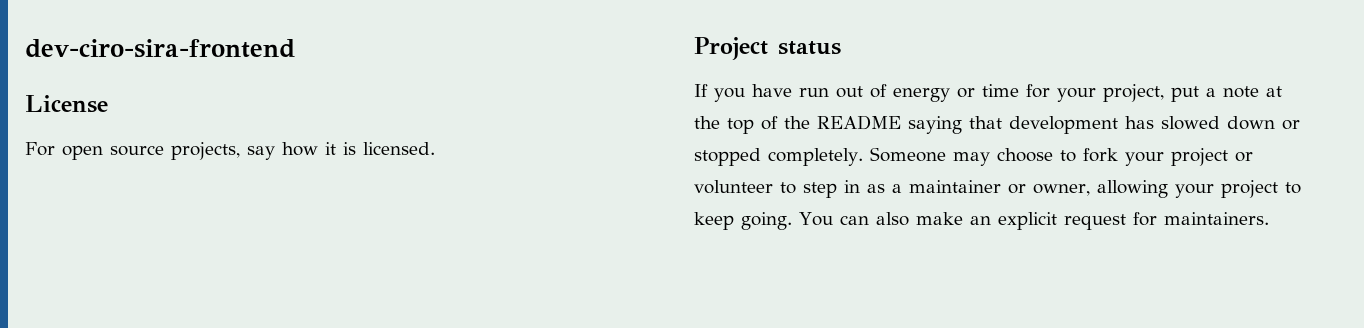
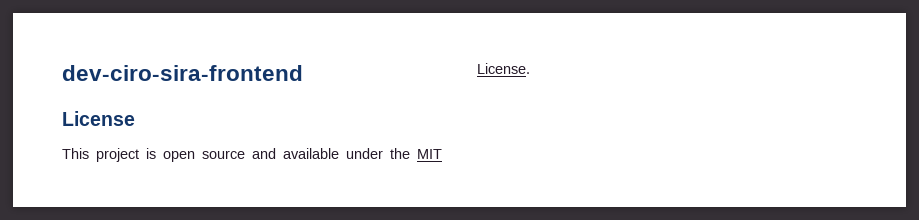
[25,142,435,160] [694,37,841,60] [694,84,1282,102] [694,115,1300,134] [694,147,1253,166] [694,180,1301,198] [694,212,1269,230] For open source projects, say how it is licensed. // Project status // If you have run out of energy or time for your project, put a note at the top of the README saying that development has slowed down or stopped completely. Someone may choose to fork your project or volunteer to step in as a maintainer or owner, allowing your project to keep going. You can also make an explicit request for maintainers. -> [62,148,442,162] [477,63,530,74] This project is open source and available under the MIT License.

